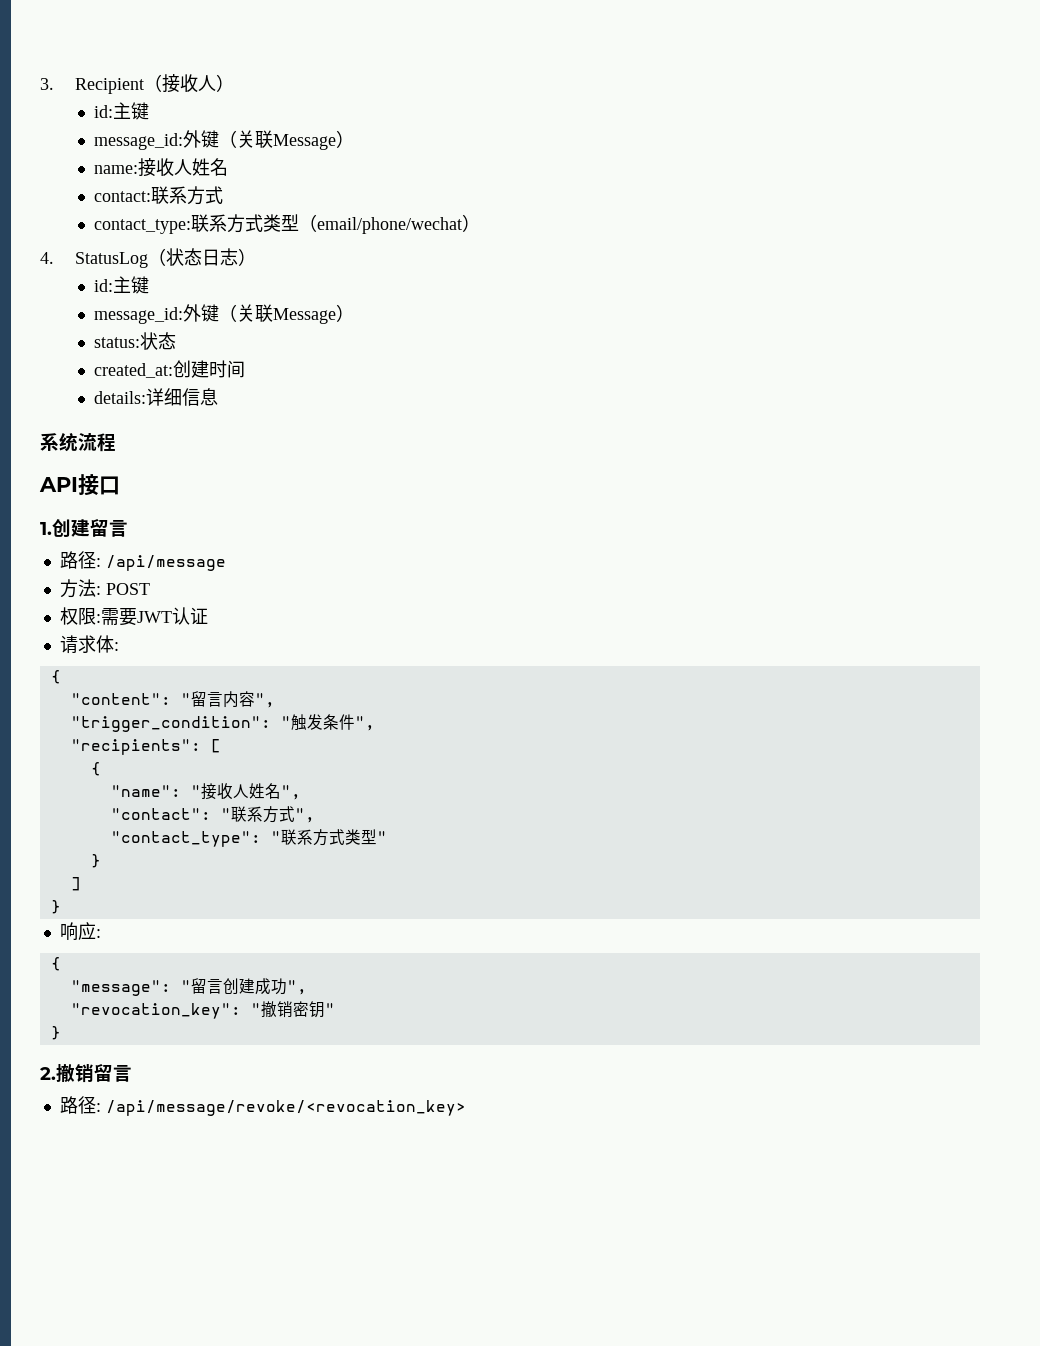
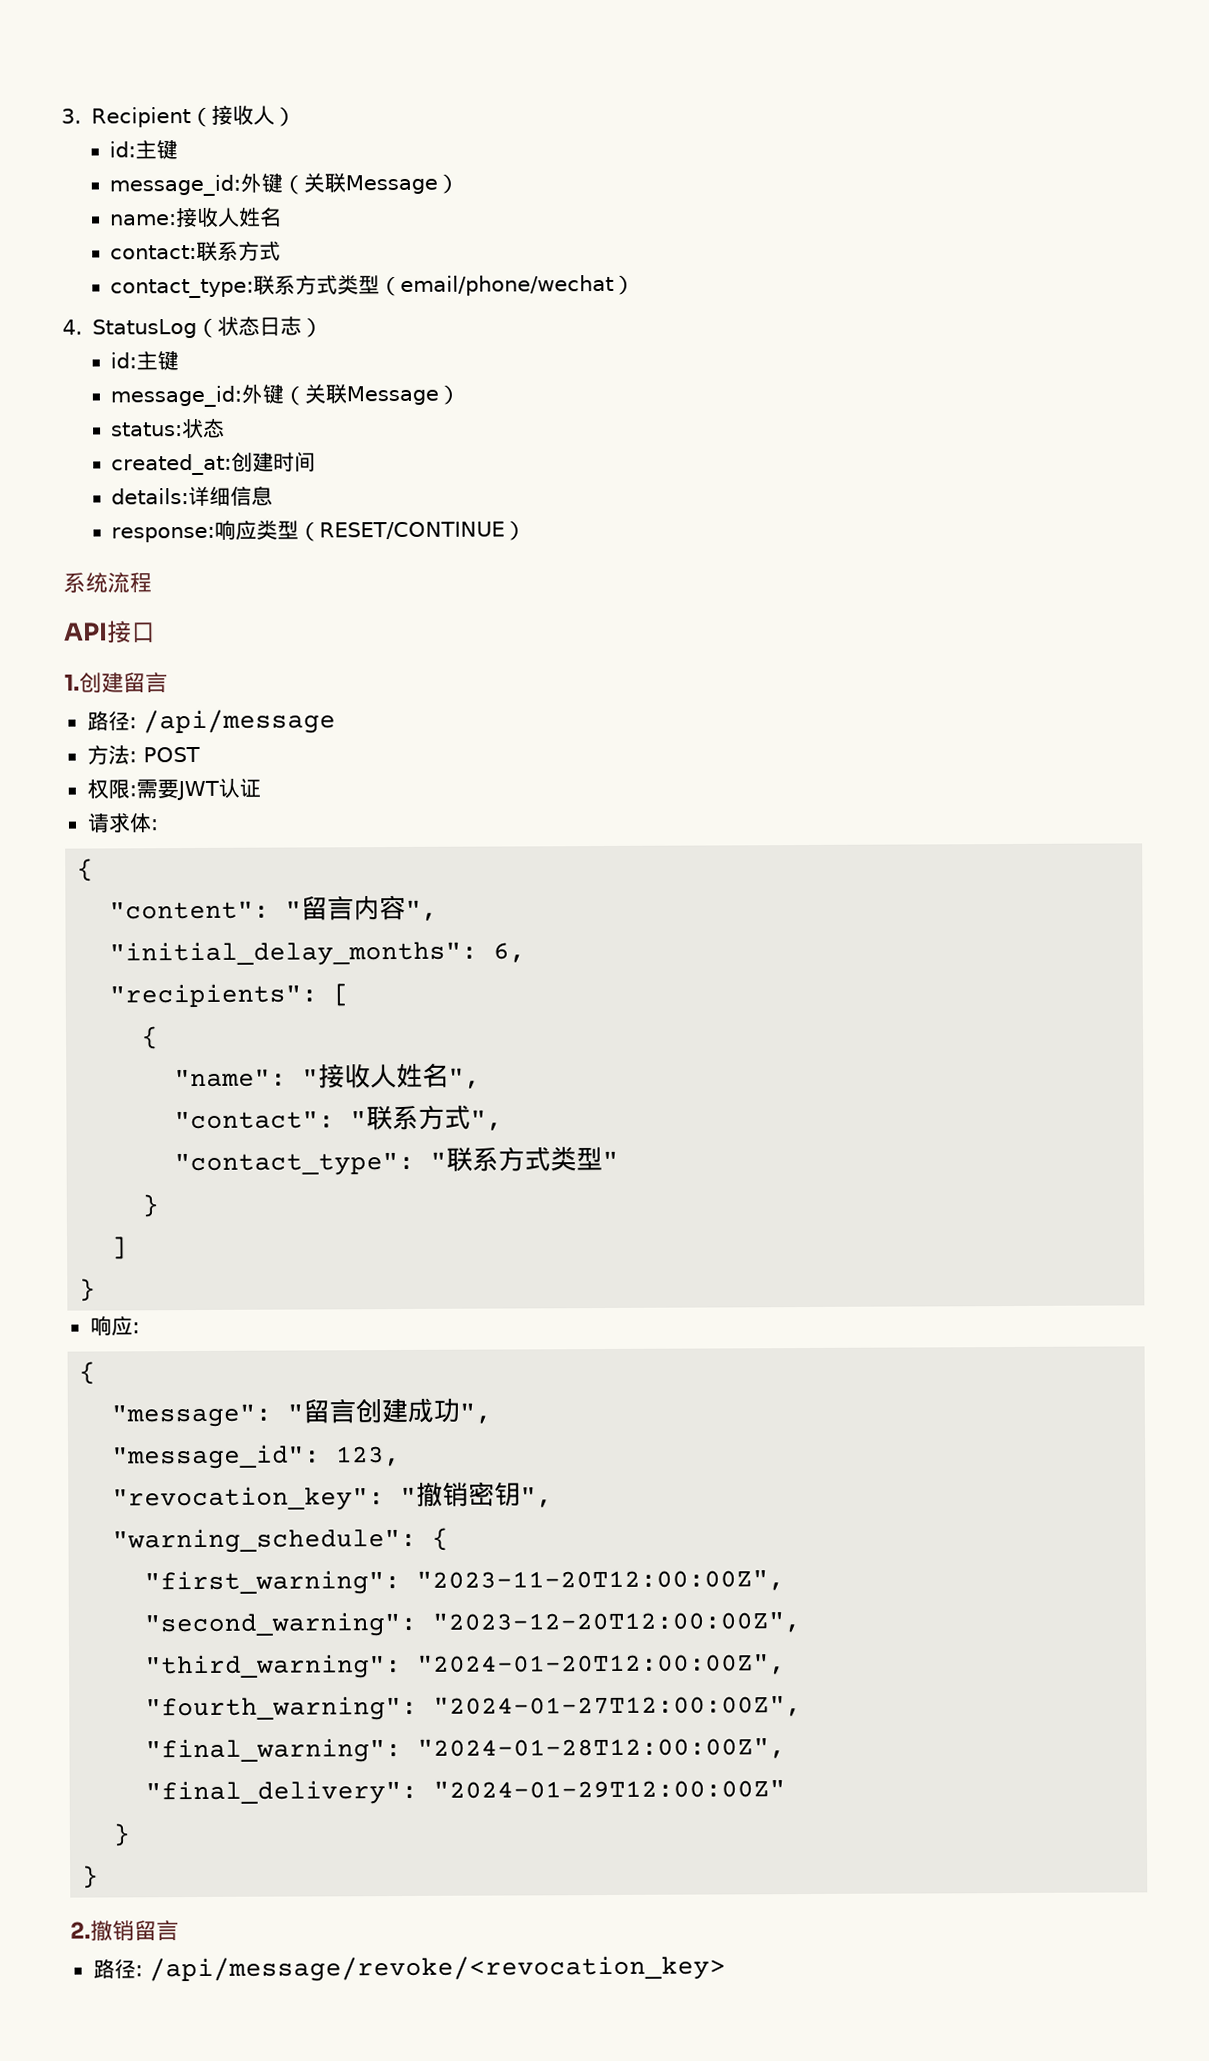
(219, 397) none -> [111,519,527,543] // response:响应类型（RESET/CONTINUE）
[70,714,375,732] "trigger_condition": "触发条件", -> [109,940,527,967] "initial_delay_months": 6,
(307, 987) none -> [112,1444,402,1470] // "message_id": 123,
[324,1003,335,1015] " -> [520,1486,554,1508] [112,1527,450,1554] [144,1569,786,1596] [144,1611,802,1638] [145,1653,787,1680] [145,1695,803,1722] [145,1737,787,1764] [145,1779,787,1806] [113,1823,131,1847] ", // "warning_schedule": { // "first_warning": "2023-11-20T12:00:00Z", // "second_warning": "2023-12-20T12:00:00Z", // "third_warning": "2024-01-20T12:00:00Z", // "fourth_warning": "2024-01-27T12:00:00Z", // "final_warning": "2024-01-28T12:00:00Z", // "final_delivery": "2024-01-29T12:00:00Z" // }

